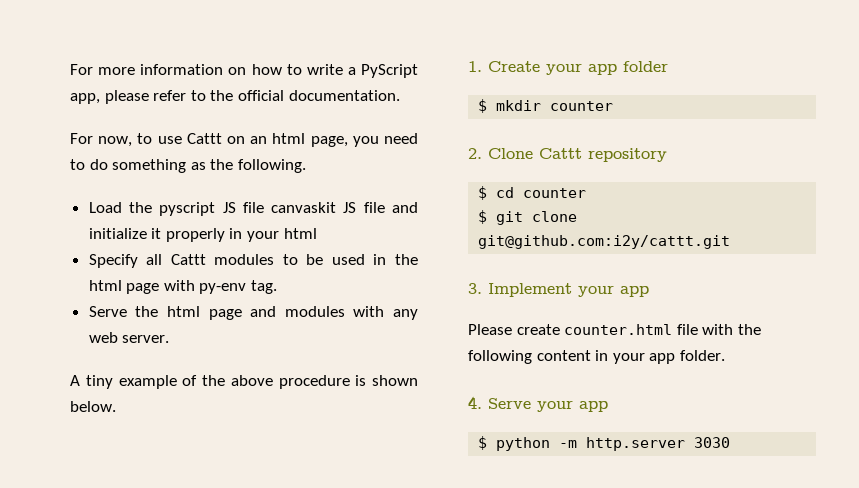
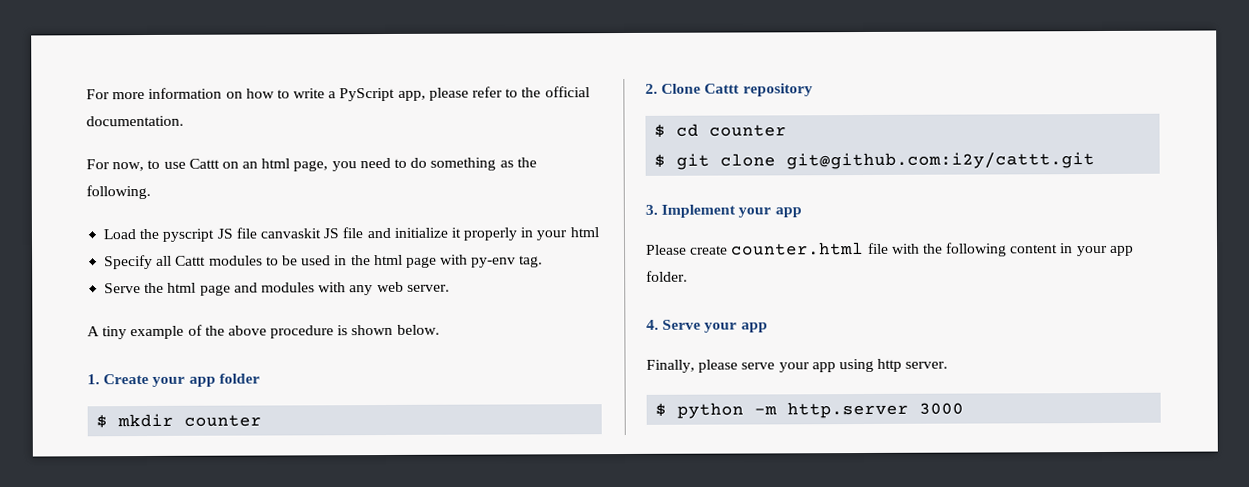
(608, 406) none -> [646,358,949,373] // Finally, please serve your app using http server.
[694,437,731,448] 3030 -> [919,402,965,415] 3000

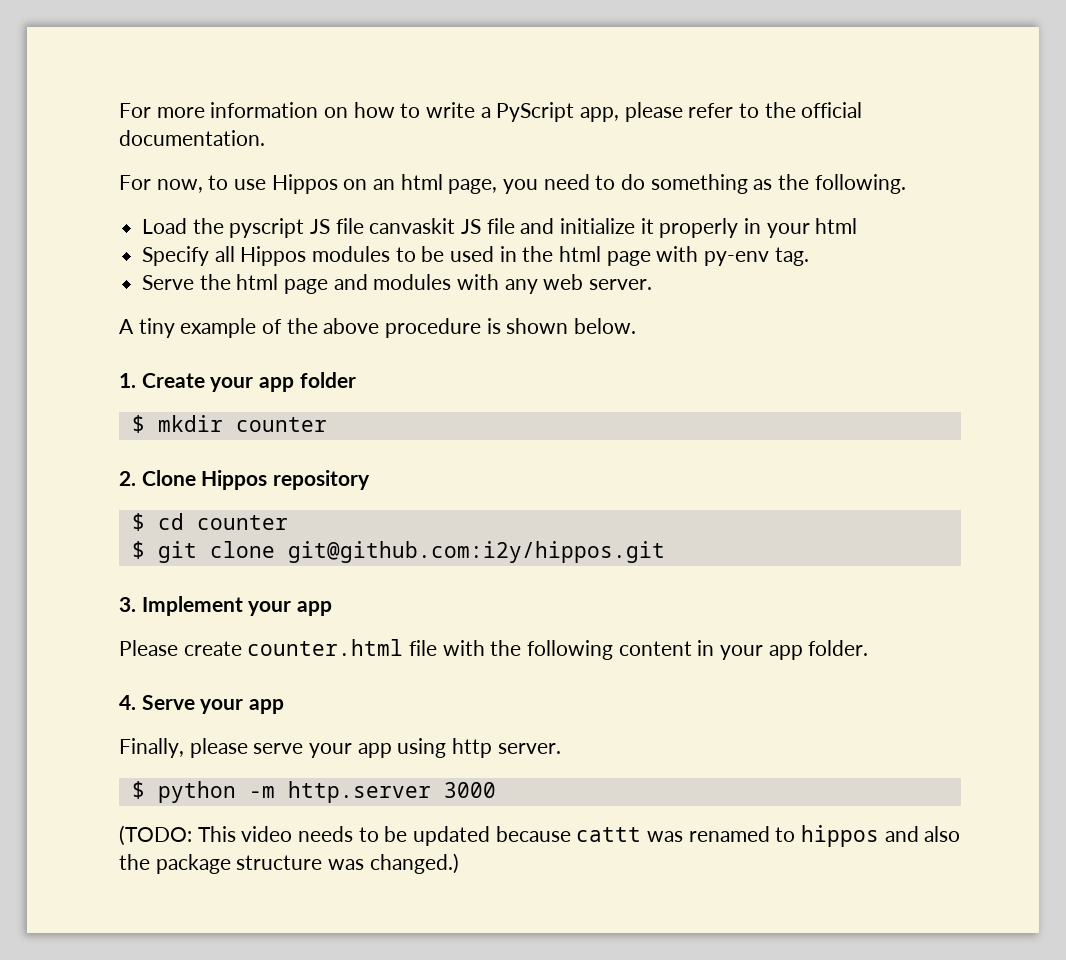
[188,158,220,169] Cattt -> [271,174,338,194] Hippos
[175,255,207,266] Cattt -> [240,246,307,266] Hippos
[704,83,741,94] Cattt -> [201,470,268,490] Hippos
[786,152,1096,170] git@github.com:i2y/cattt.git -> [287,541,665,563] git@github.com:i2y/hippos.git
(965, 408) none -> [119,825,961,847] [119,853,459,874] // (TODO: This video needs to be updated because cattt was renamed to hippos and also the package structure was changed.)

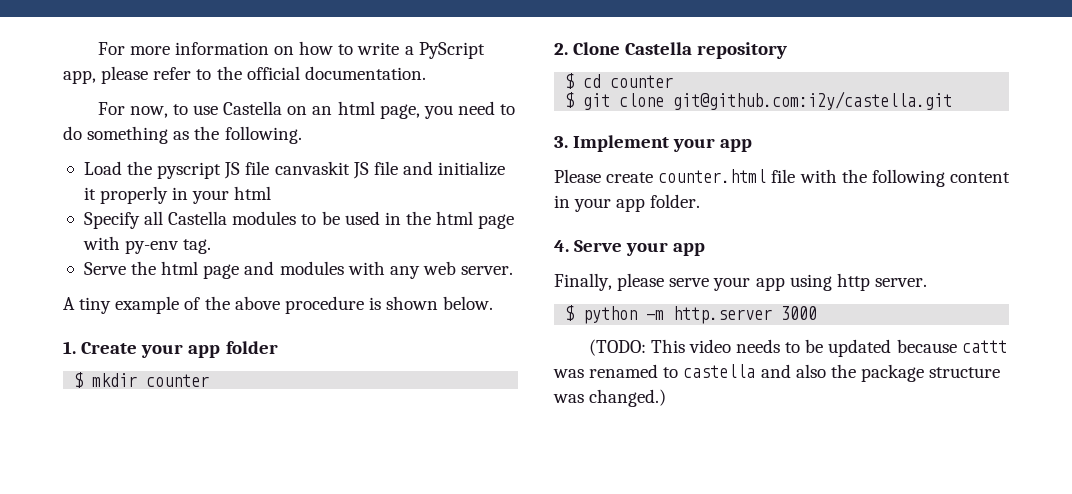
[271,174,338,194] Hippos -> [223,101,283,115] Castella
[240,246,307,266] Hippos -> [168,211,228,225] Castella
[201,470,268,490] Hippos -> [625,42,693,55] Castella
[287,541,665,563] git@github.com:i2y/hippos.git -> [673,91,953,110] git@github.com:i2y/castella.git
[801,825,880,847] hippos -> [683,364,756,378] castella

